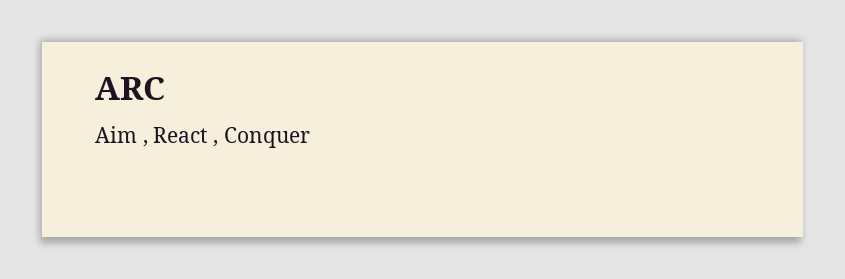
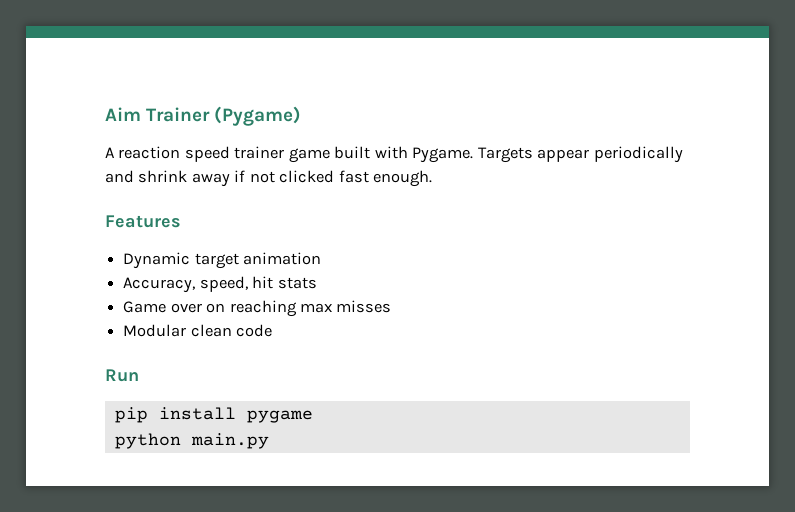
[95,77,165,100] [95,126,310,148] ARC // Aim , React , Conquer -> [105,106,302,126] [105,146,683,163] [105,170,433,187] [105,215,181,228] [123,252,322,269] [123,276,317,293] [123,300,392,317] [123,324,273,337] [105,369,139,382] [114,407,313,423] [114,433,269,449] Aim Trainer (Pygame) // A reaction speed trainer game built with Pygame. Targets appear periodically and shrink away if not clicked fast enough. // Features // Dynamic target animation // Accuracy, speed, hit stats // Game over on reaching max misses // Modular clean code // Run // pip install pygame // python main.py

